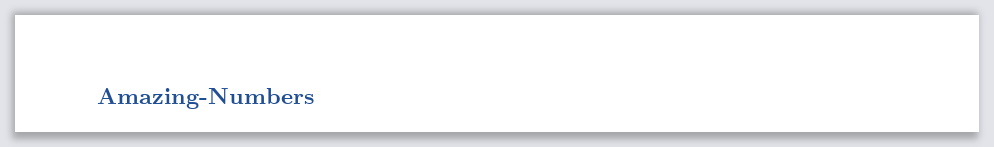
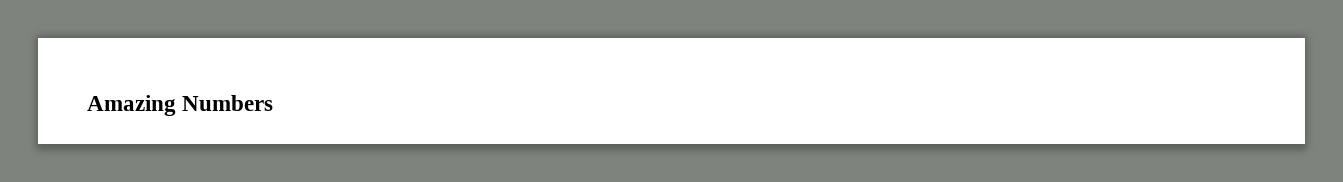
[97,88,314,109] Amazing-Numbers -> [87,95,274,116] Amazing Numbers

